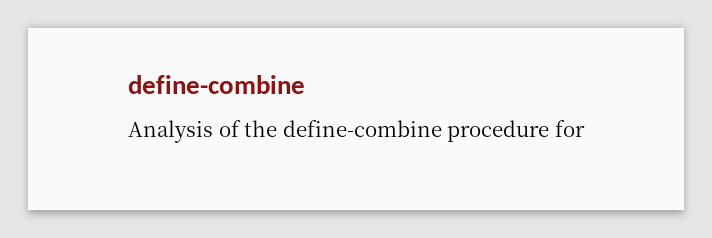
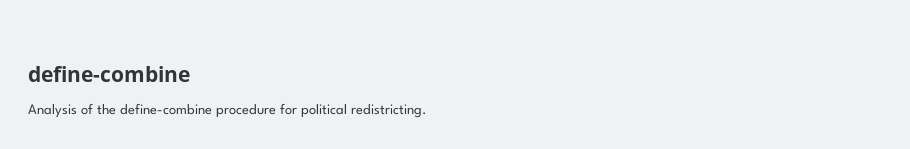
(585, 128) none -> [301,104,427,118] political redistricting.

